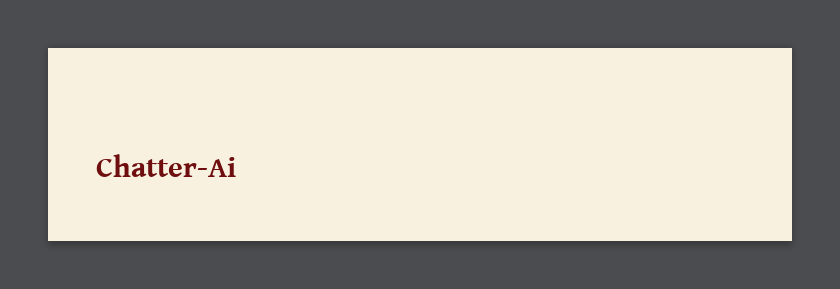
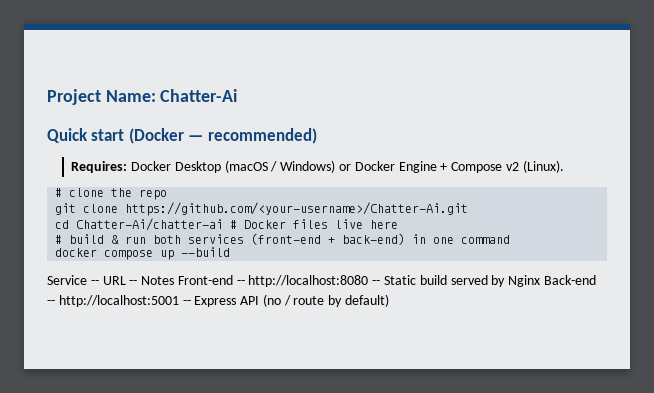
(96, 165) none -> [47,89,156,105] Project Name:
(236, 165) none -> [47,128,317,144] [71,160,564,173] [55,188,168,200] [55,202,469,216] [55,218,399,231] [55,233,511,245] [55,247,231,260] [47,275,596,287] [47,294,390,307] // Quick start (Docker — recommended) // Requires: Docker Desktop (macOS / Windows) or Docker Engine + Compose v2 (Linux). // # clone the repo // git clone https://github.com/<your-username>/Chatter-Ai.git // cd Chatter-Ai/chatter-ai # Docker files live here // # build & run both services (front-end + back-end) in one command // docker compose up --build // Service -- URL -- Notes Front-end -- http://localhost:8080 -- Static build served by Nginx Back-end -- http://localhost:5001 -- Express API (no / route by default)

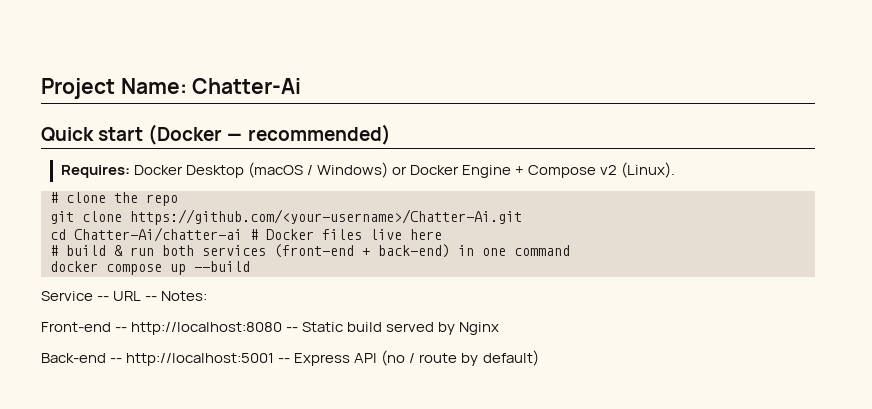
[141,276,175,285] Notes -> [161,291,208,301] Notes: //
(541, 281) none -> (500, 328) //

